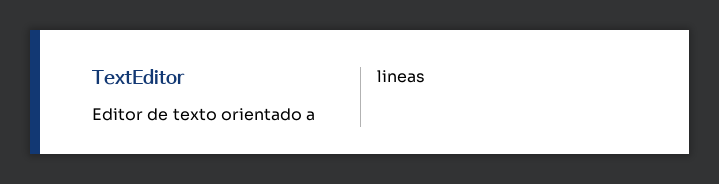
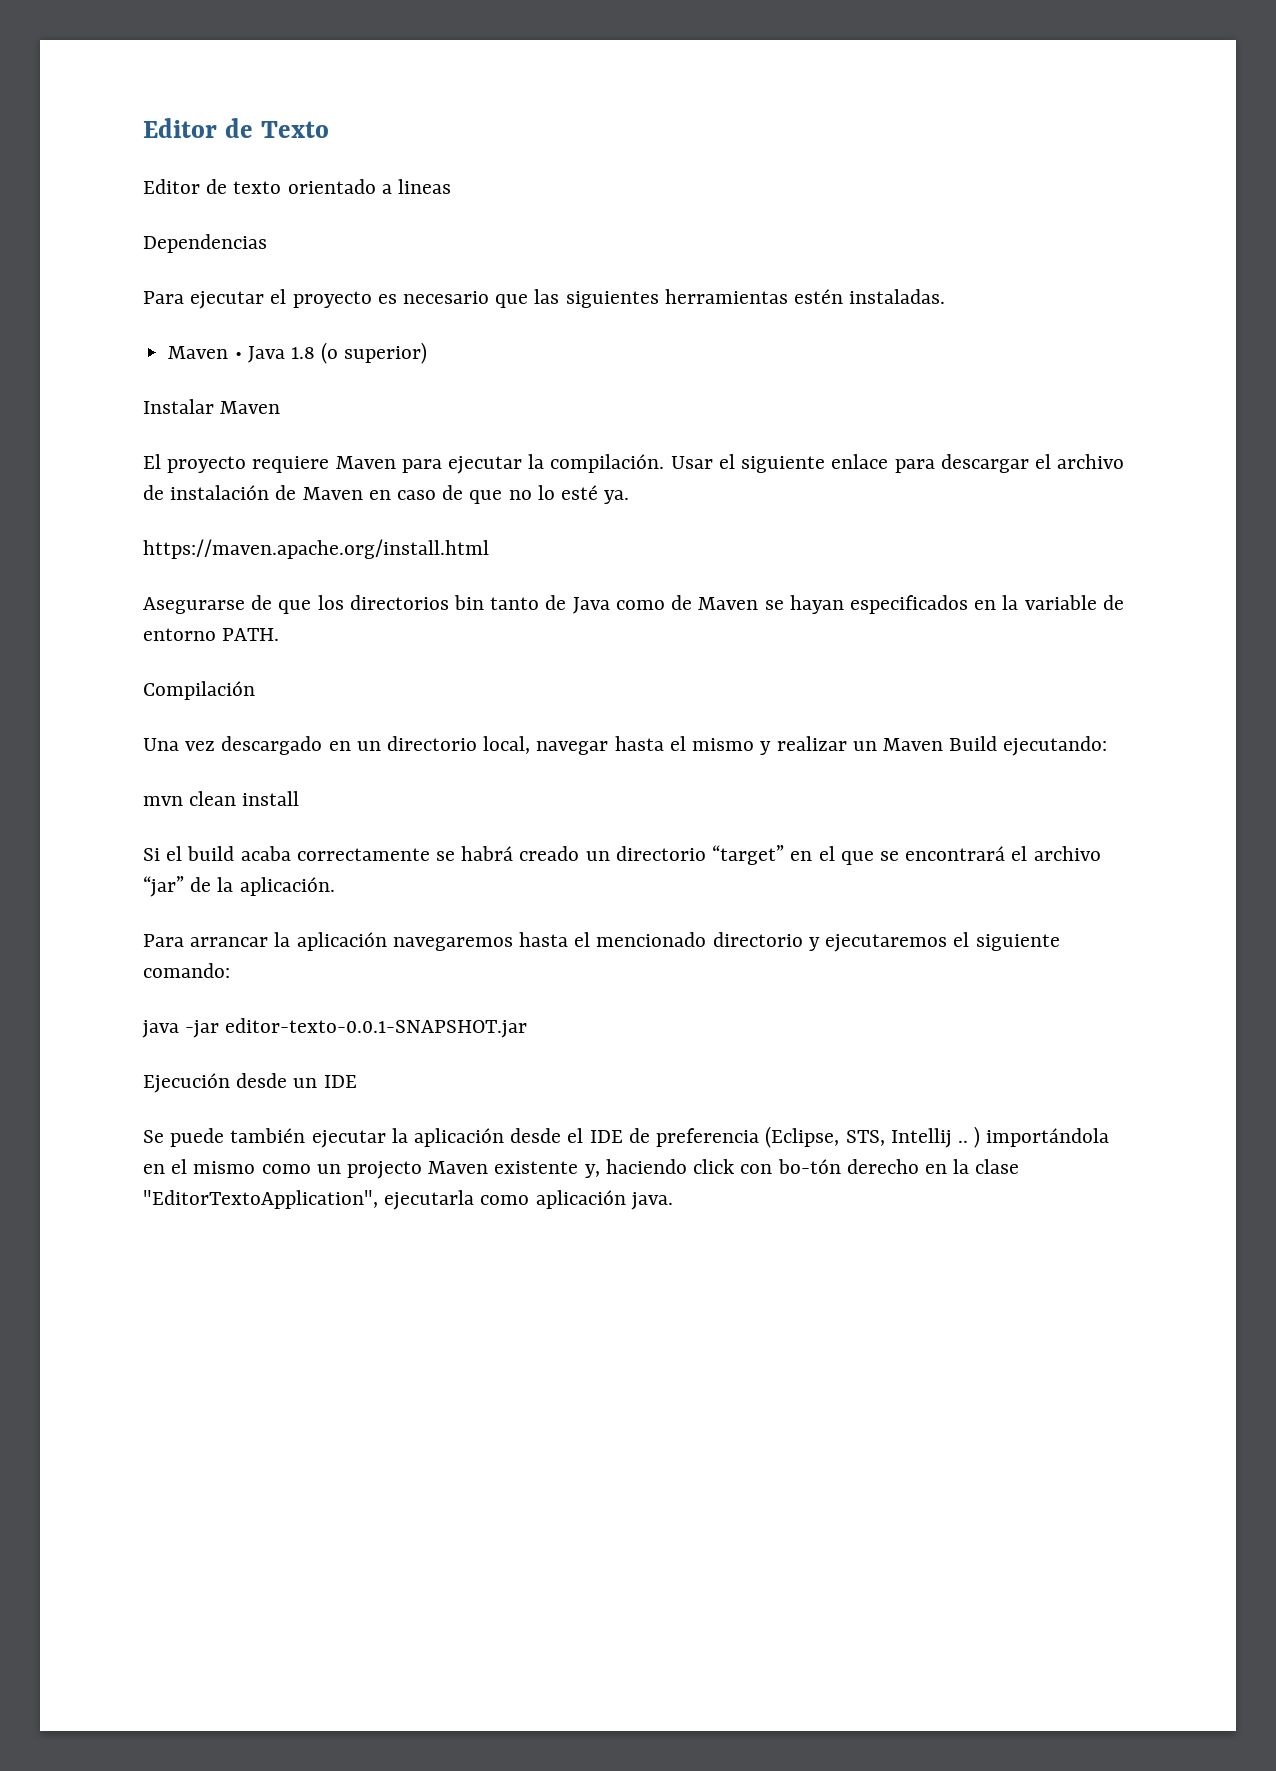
[92,69,185,85] TextEditor -> [143,118,329,138] Editor de Texto
(425, 76) none -> [143,234,267,253] [143,289,946,309] [168,342,428,364] [143,399,281,414] [143,454,1125,474] [143,485,630,504] [143,539,489,559] [143,595,1124,614] [143,628,280,641] [143,681,255,700] [143,736,1108,756] [143,791,300,806] [143,845,1101,865] [143,876,335,897] [143,932,1060,952] [143,963,230,978] [142,1018,528,1038] [143,1073,357,1093] [143,1126,1110,1148] [143,1159,1020,1179] [143,1190,673,1210] // Dependencias // Para ejecutar el proyecto es necesario que las siguientes herramientas estén instaladas. // Maven • Java 1.8 (o superior) // Instalar Maven // El proyecto requiere Maven para ejecutar la compilación. Usar el siguiente enlace para descargar el archivo de instalación de Maven en caso de que no lo esté ya. // https://maven.apache.org/install.html // Asegurarse de que los directorios bin tanto de Java como de Maven se hayan especificados en la variable de entorno PATH. // Compilación // Una vez descargado en un directorio local, navegar hasta el mismo y realizar un Maven Build ejecutando: // mvn clean install // Si el build acaba correctamente se habrá creado un directorio “target” en el que se encontrará el archivo “jar” de la aplicación. // Para arrancar la aplicación navegaremos hasta el mencionado directorio y ejecutaremos el siguiente comando: // java -jar editor-texto-0.0.1-SNAPSHOT.jar // Ejecución desde un IDE // Se puede también ejecutar la aplicación desde el IDE de preferencia (Eclipse, STS, Intellij .. ) importándola en el mismo como un projecto Maven existente y, haciendo click con bo-tón derecho en la clase "EditorTextoApplication", ejecutarla como aplicación java.

